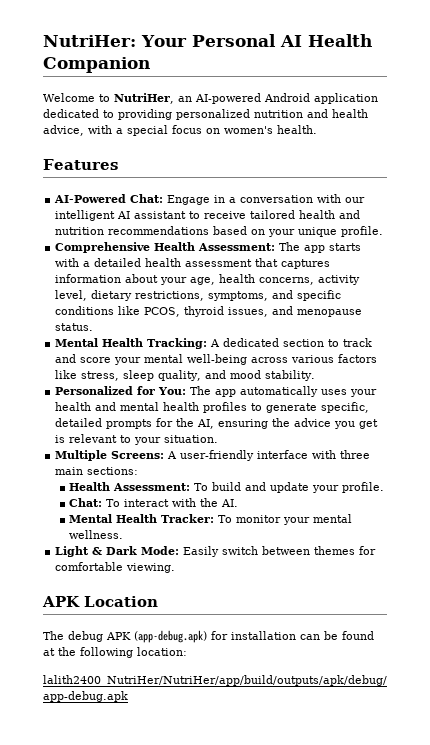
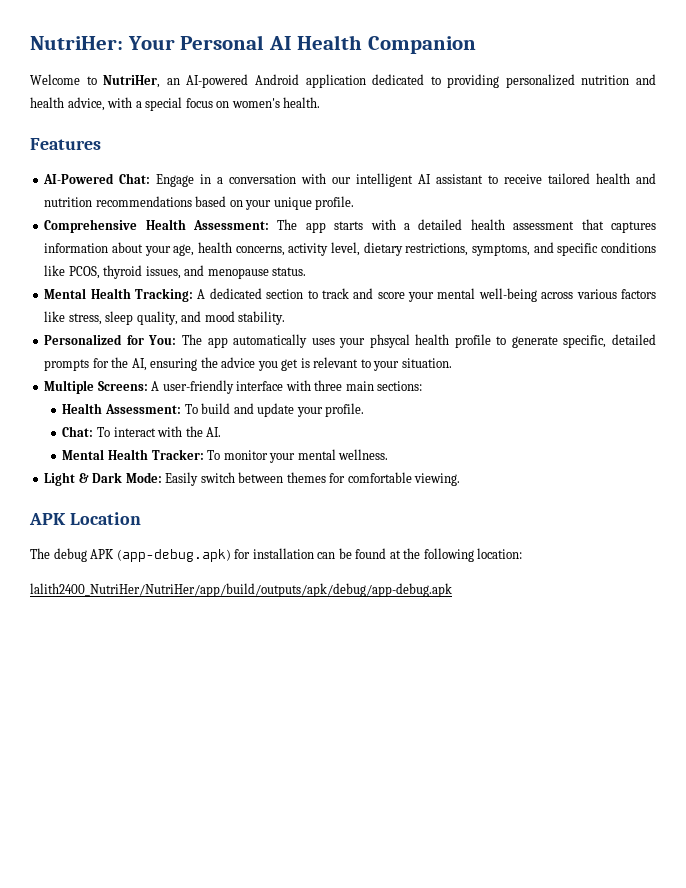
[55,402,248,413] health and mental health profiles -> [369,334,491,348] phsycal health profile

